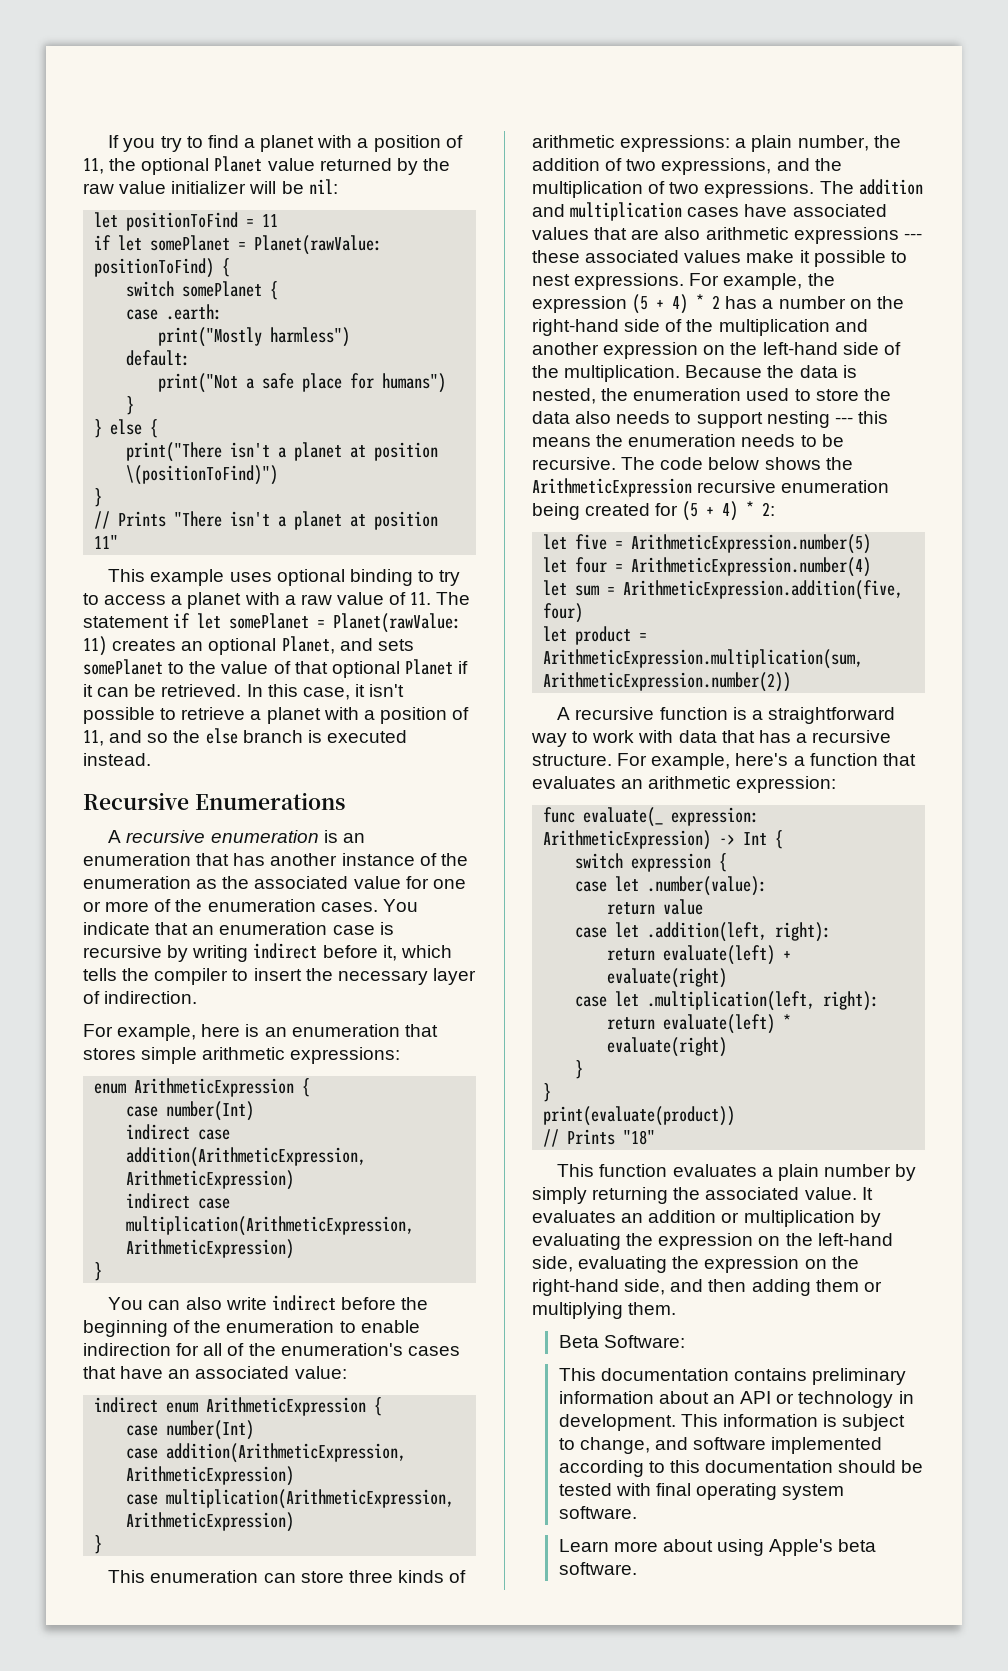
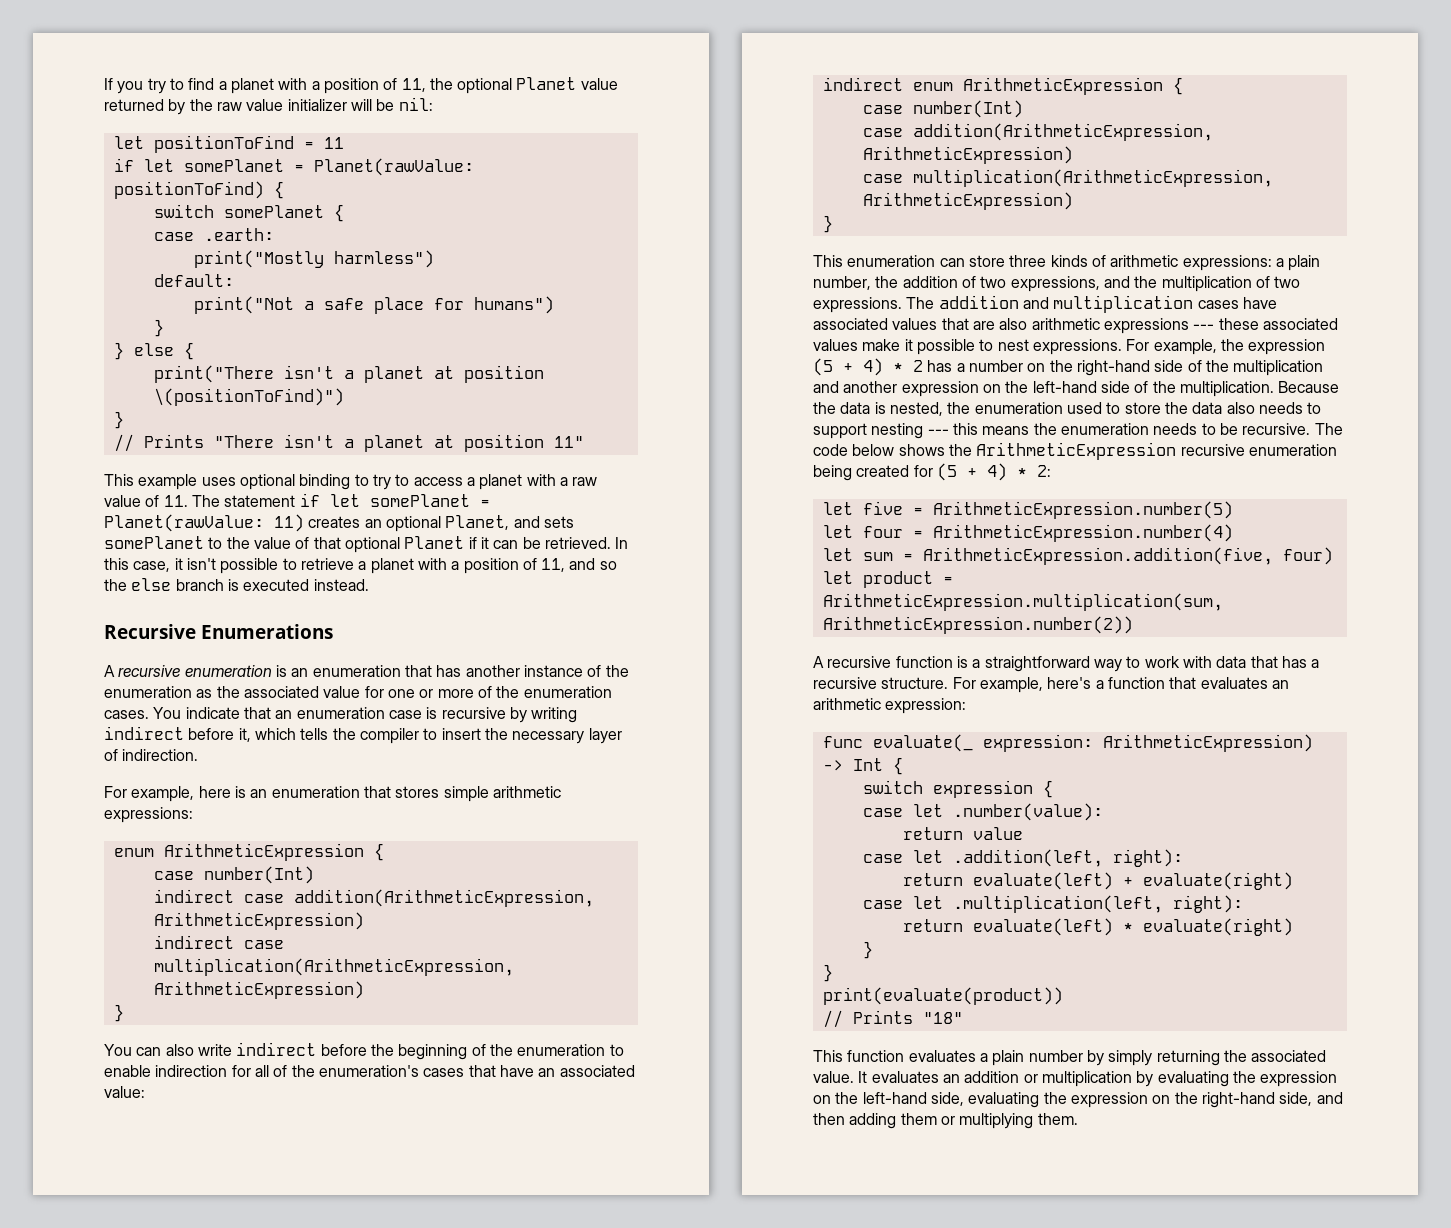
[558,1335,685,1348] [558,1368,907,1385] [558,1391,914,1408] [558,1414,906,1431] [558,1437,883,1454] [558,1460,924,1477] [558,1483,845,1500] [558,1506,637,1519] [558,1539,877,1556] [558,1562,637,1575] // Beta Software: // This documentation contains preliminary information about an API or technology in development. This information is subject to change, and software implemented according to this documentation should be tested with final operating system software. // Learn more about using Apple's beta software. -> (1078, 1119) none

